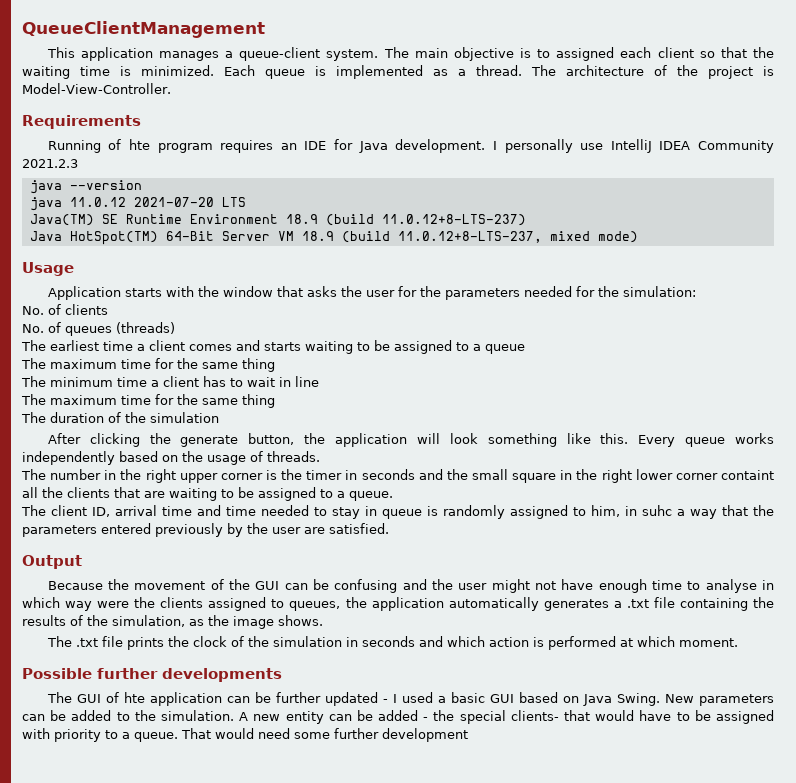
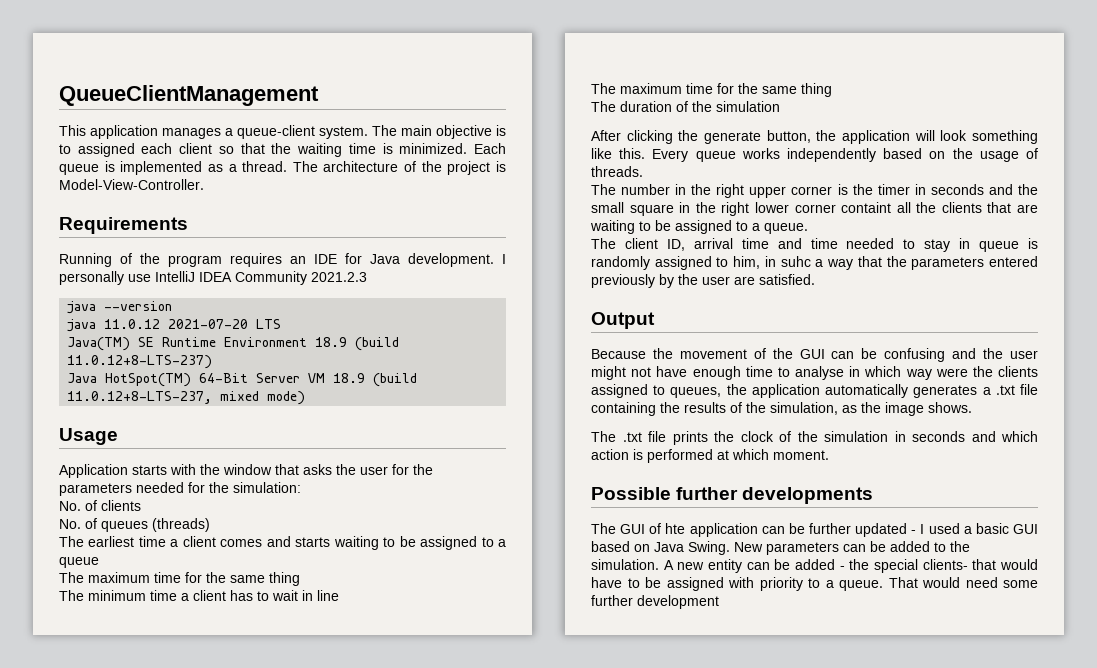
[129,139,151,150] hte -> [140,253,160,264] the

